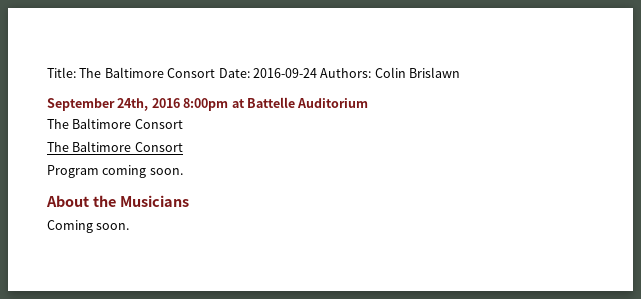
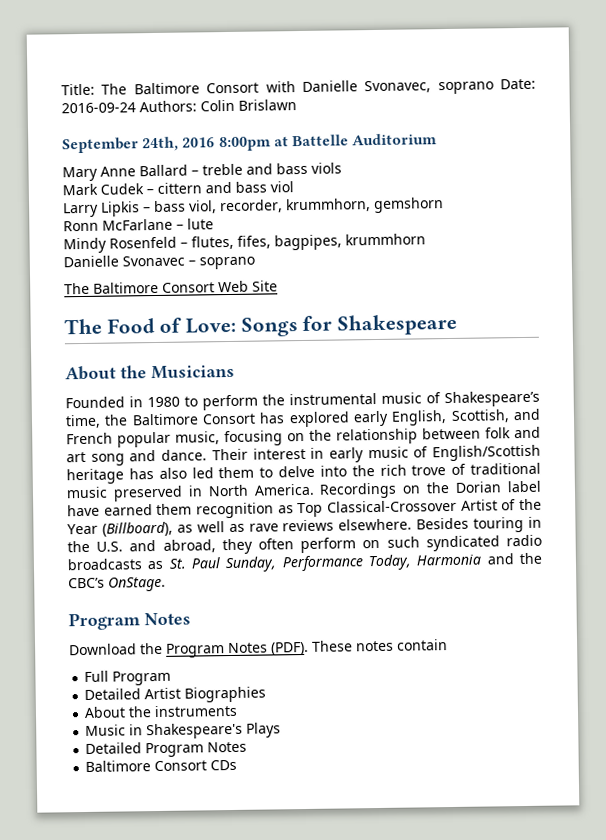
(216, 73) none -> [265,80,494,95] with Danielle Svonavec, soprano
[47,118,183,129] [47,141,183,152] [47,165,183,178] [46,195,189,207] [47,220,130,233] The Baltimore Consort // The Baltimore Consort // Program coming soon. // About the Musicians // Coming soon. -> [62,162,342,182] [62,181,294,196] [63,197,444,218] [63,218,214,232] [63,233,426,254] [63,255,255,270] [64,280,278,295] [64,313,458,337] [65,364,235,381] [65,390,540,411] [65,408,541,429] [66,426,541,448] [66,444,541,466] [66,462,541,485] [66,480,542,502] [67,498,542,519] [67,516,542,537] [67,534,542,555] [67,552,542,573] [68,576,166,592] [68,612,191,631] [69,639,448,658] [84,670,172,686] [84,686,267,703] [84,704,239,718] [85,722,282,740] [85,741,248,758] [85,759,238,772] Mary Anne Ballard – treble and bass viols // Mark Cudek – cittern and bass viol // Larry Lipkis – bass viol, recorder, krummhorn, gemshorn // Ronn McFarlane – lute // Mindy Rosenfeld – flutes, fifes, bagpipes, krummhorn // Danielle Svonavec – soprano // The Baltimore Consort Web Site // The Food of Love: Songs for Shakespeare // About the Musicians // Founded in 1980 to perform the instrumental music of Shakespeare’s time, the Baltimore Consort has explored early English, Scottish, and French popular music, focusing on the relationship between folk and art song and dance. Their interest in early music of English/Scottish heritage has also led them to delve into the rich trove of traditional music preserved in North America. Recordings on the Dorian label have earned them recognition as Top Classical-Crossover Artist of the Year (Billboard), as well as rave reviews elsewhere. Besides touring in the U.S. and abroad, they often perform on such syndicated radio broadcasts as St. Paul Sunday, Performance Today, Harmonia and the CBC’s OnStage. // Program Notes // Download the Program Notes (PDF). These notes contain // Full Program // Detailed Artist Biographies // About the instruments // Music in Shakespeare's Plays // Detailed Program Notes // Baltimore Consort CDs

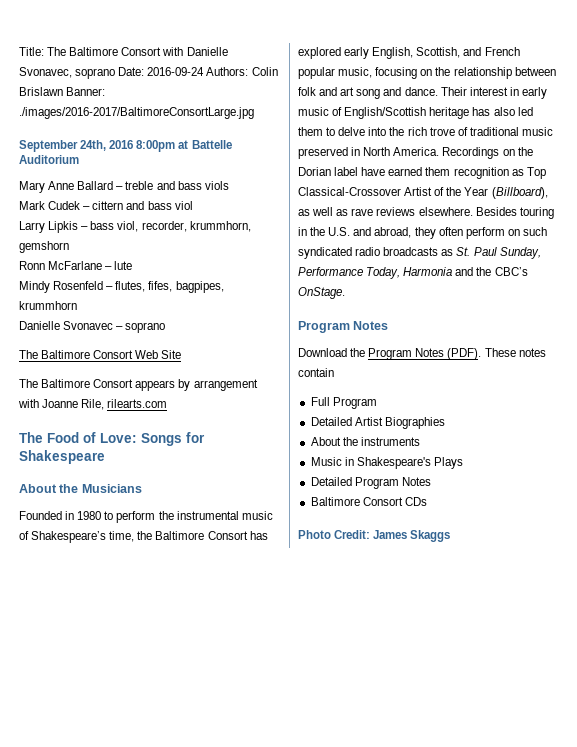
(297, 105) none -> [66,87,106,96] [19,107,254,119] Banner: ./images/2016-2017/BaltimoreConsortLarge.jpg
(278, 286) none -> [19,379,258,391] [18,399,168,410] // The Baltimore Consort appears by arrangement with Joanne Rile, rilearts.com
(238, 765) none -> [298,530,451,542] // Photo Credit: James Skaggs

